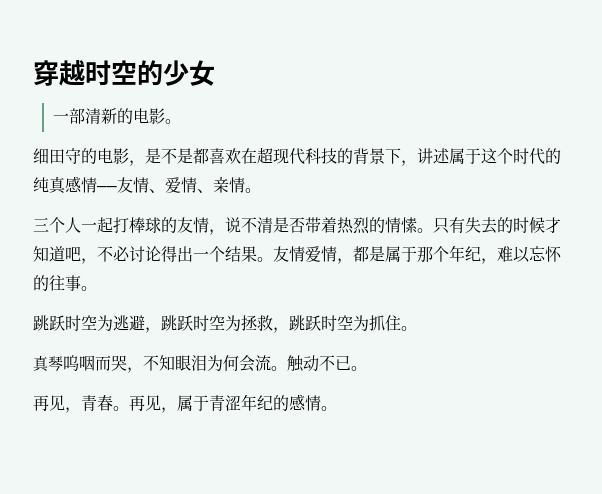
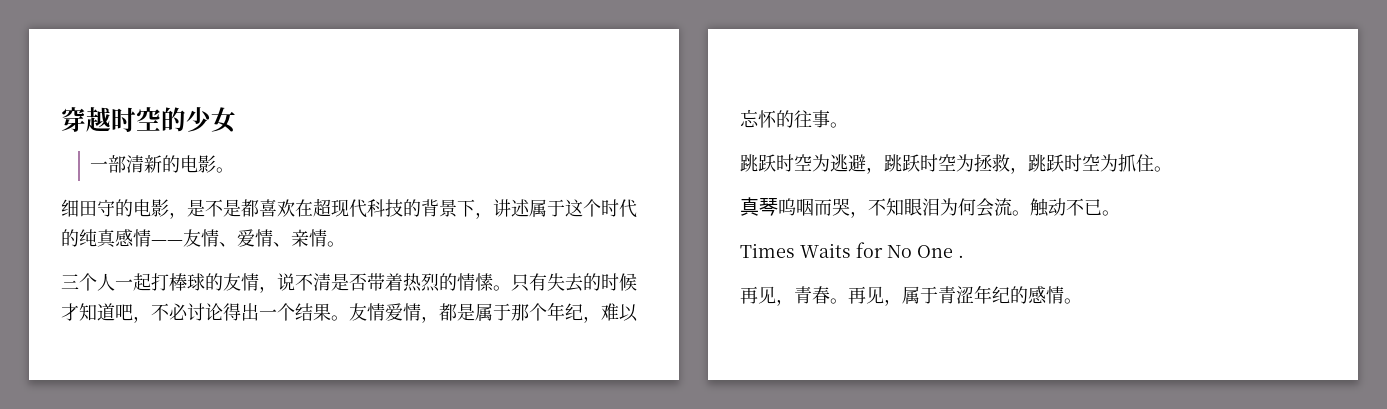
(367, 368) none -> [740,242,964,258] // Times Waits for No One .

